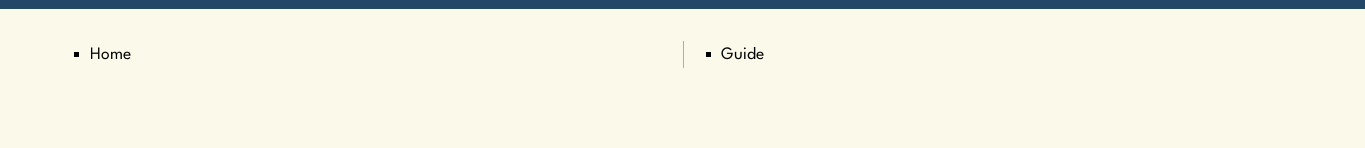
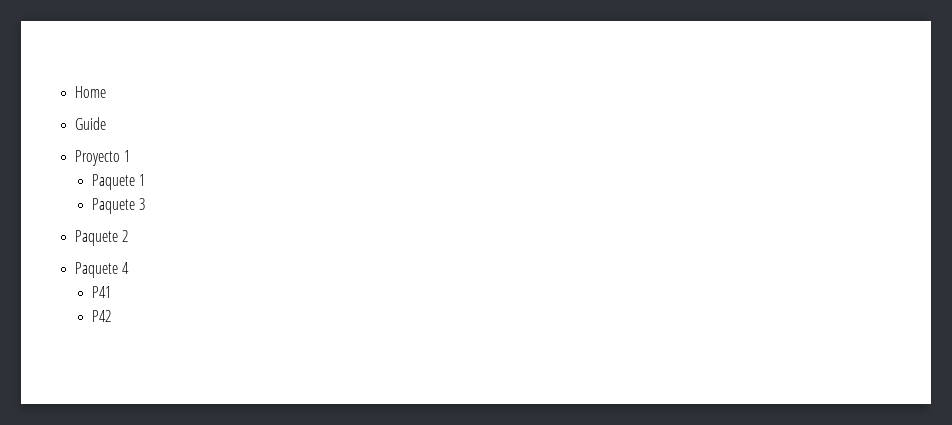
(765, 53) none -> [75,150,131,166] [92,174,146,190] [92,198,146,214] [75,230,129,246] [75,262,130,278] [92,286,112,298] [92,310,112,322] // Proyecto 1 // Paquete 1 // Paquete 3 // Paquete 2 // Paquete 4 // P41 // P42

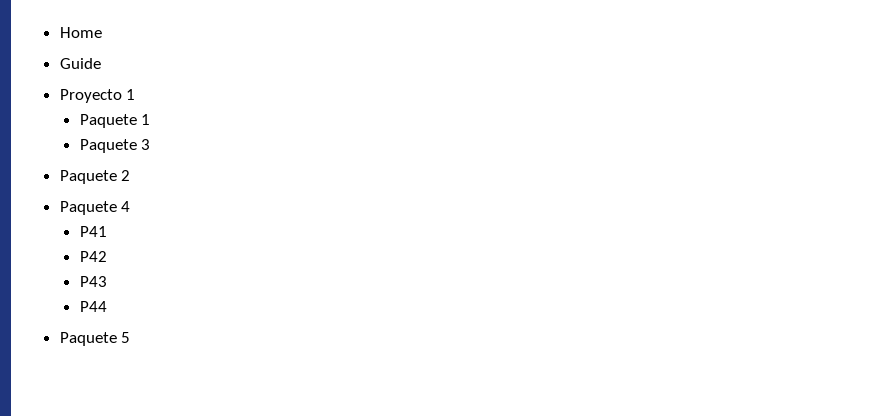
(112, 316) none -> [79,276,107,287] [79,301,107,312] [59,332,131,346] // P43 // P44 // Paquete 5

